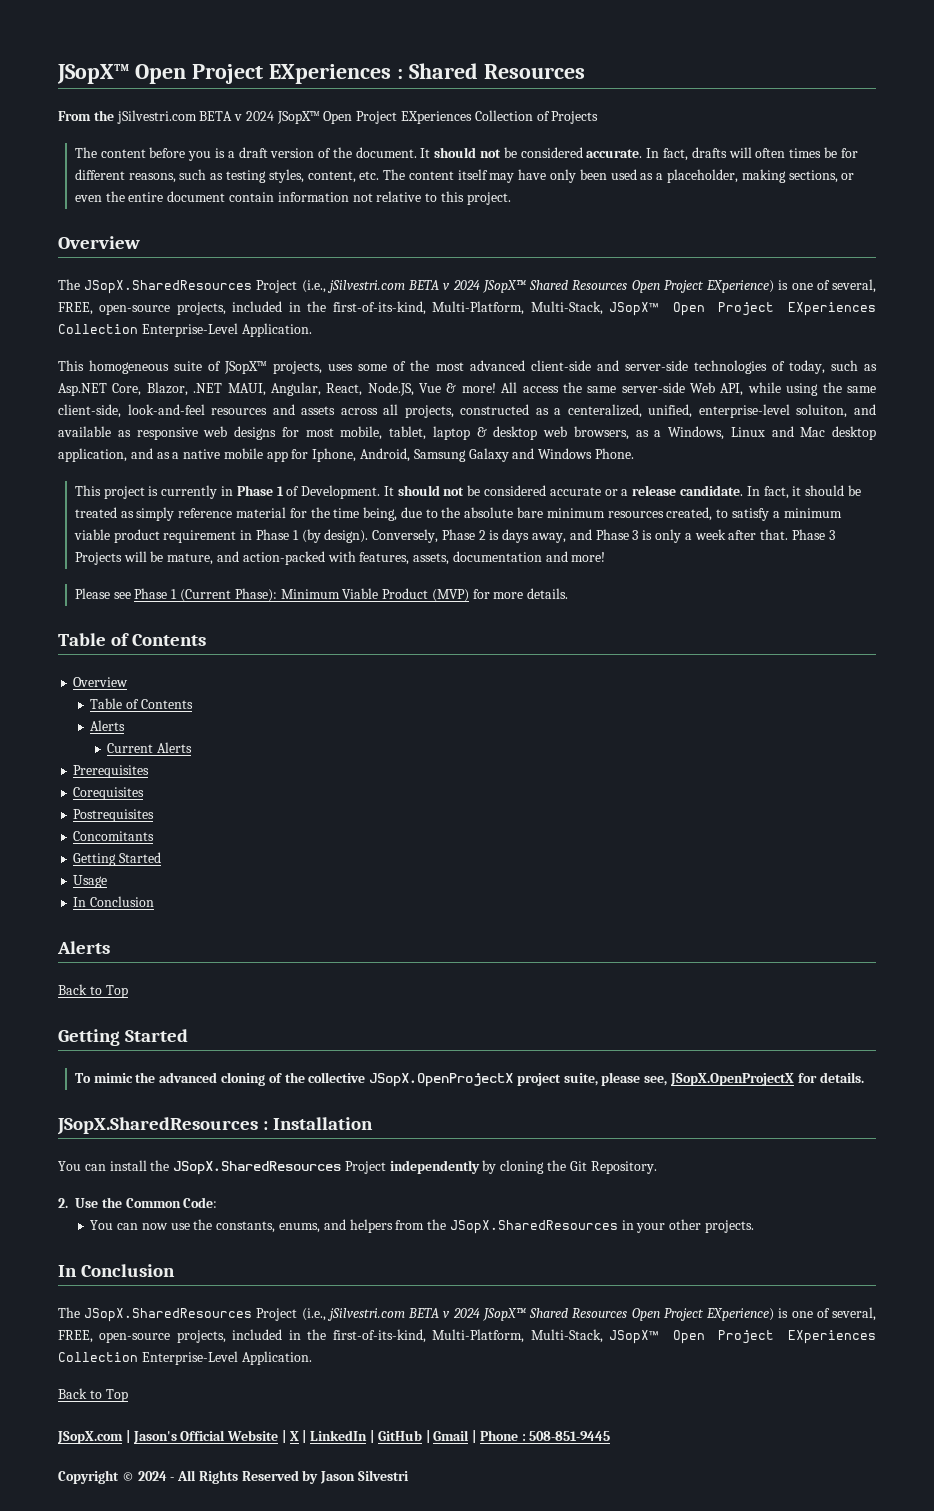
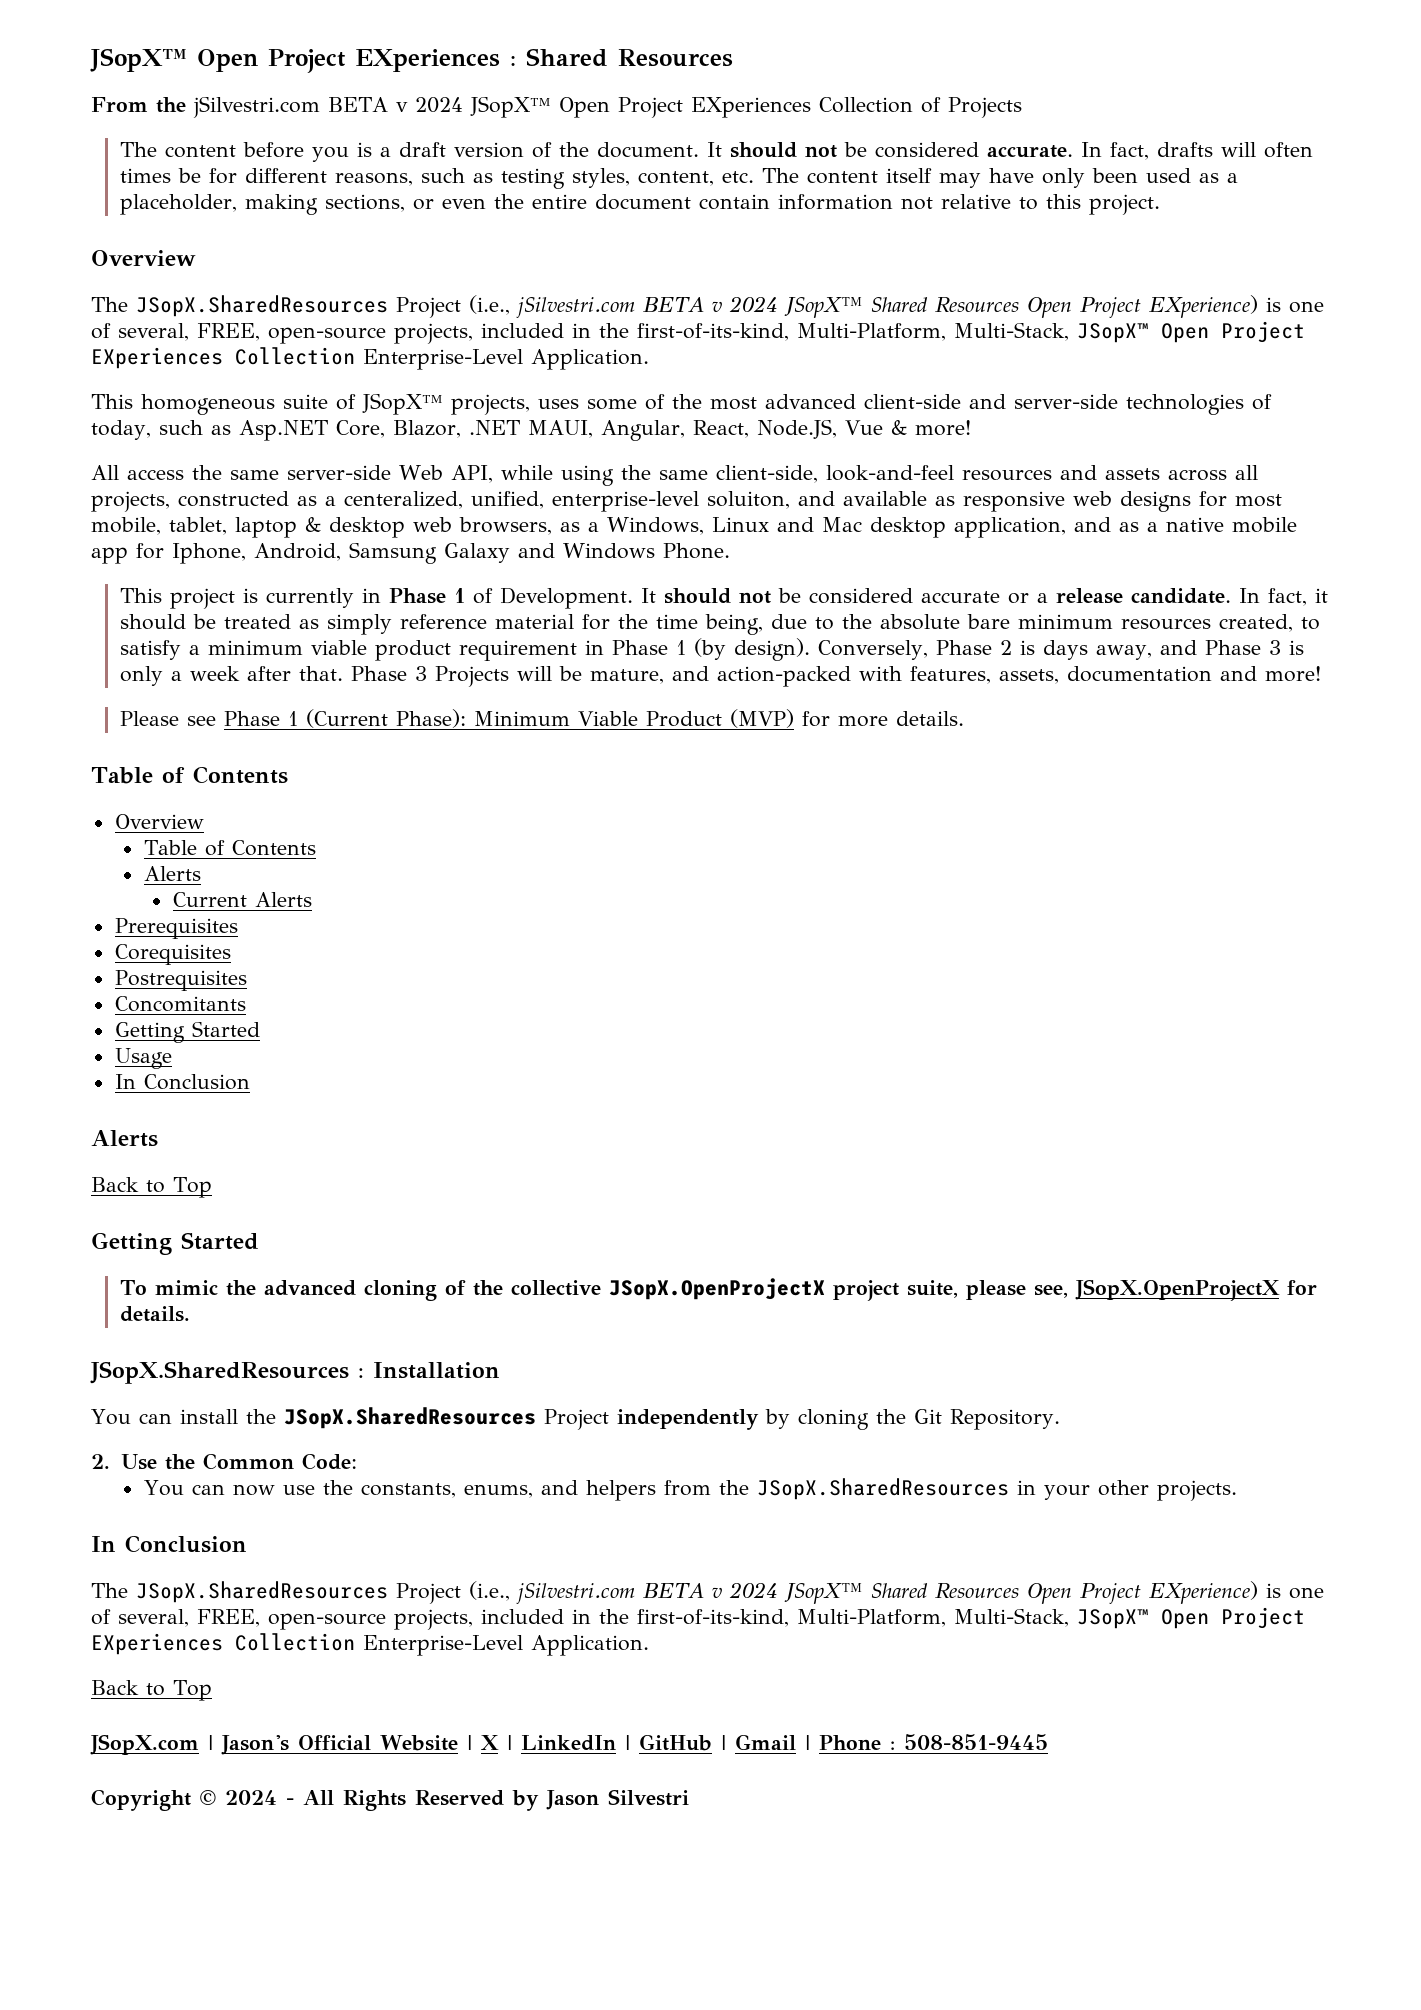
(496, 388) none -> (971, 428) //

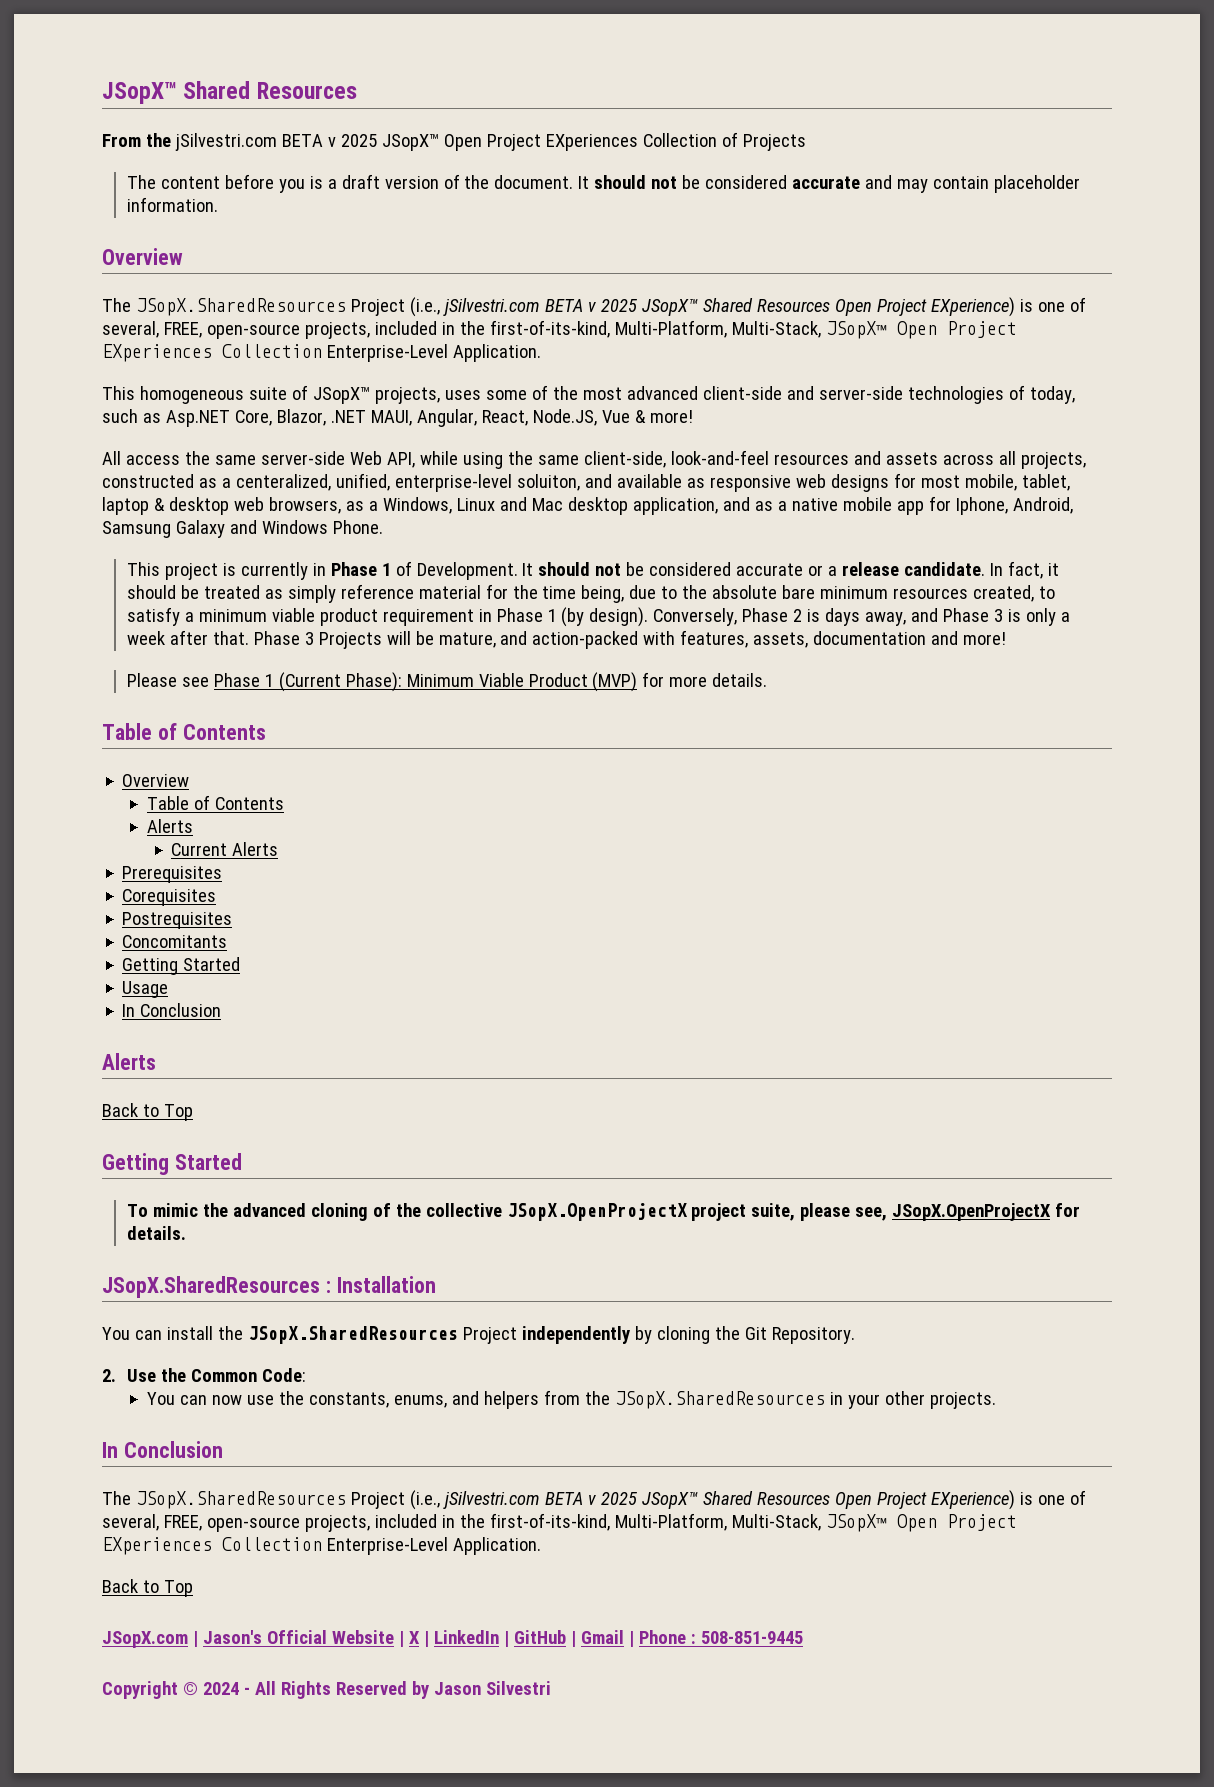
[90,48,516,73] JSopX™ Open Project EXperiences : -> [102,82,177,104] JSopX™
[414,97,463,113] 2024 -> [340,134,377,147] 2025
[986,142,1313,160] [119,168,1238,189] [119,194,1160,215] accurate. In fact, drafts will often times be for different reasons, such as testing styles, content, etc. The content itself may have only been used as a placeholder, making sections, or even the entire document contain information not relative to this project. -> [792,175,1081,193] [126,197,218,212] accurate and may contain placeholder information.
[728,296,778,312] 2024 -> [600,299,637,312] 2025
[728,1582,778,1598] 2024 -> [600,1492,637,1505] 2025

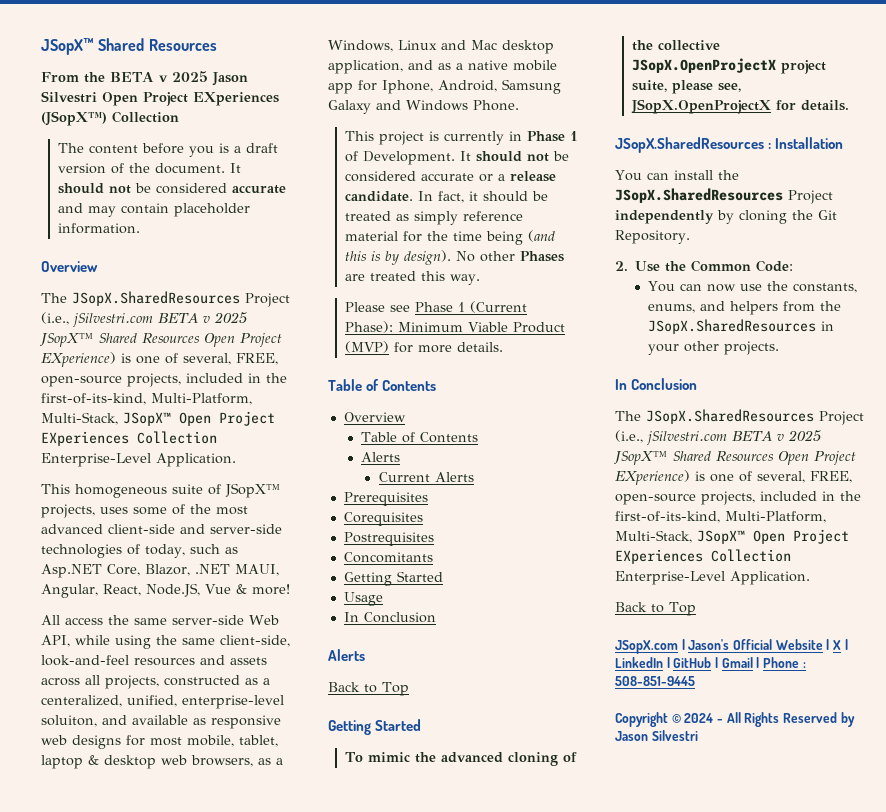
[174,132,806,151] jSilvestri.com BETA v 2025 JSopX™ Open Project EXperiences Collection of Projects -> [110,71,248,86] [41,91,279,106] [41,111,179,126] BETA v 2025 Jason Silvestri Open Project EXperiences (JSopX™) Collection
[581,585,1056,603] [126,607,1071,627] [126,630,1007,649] being, due to the absolute bare minimum resources created, to satisfy a minimum viable product requirement in Phase 1 (by design). Conversely, Phase 2 is days away, and Phase 3 is only a week after that. Phase 3 Projects will be mature, and action-packed with features, assets, documentation and more! -> [486,230,556,245] [345,250,565,265] [345,271,481,285] being (and this is by design). No other Phases are treated this way.

